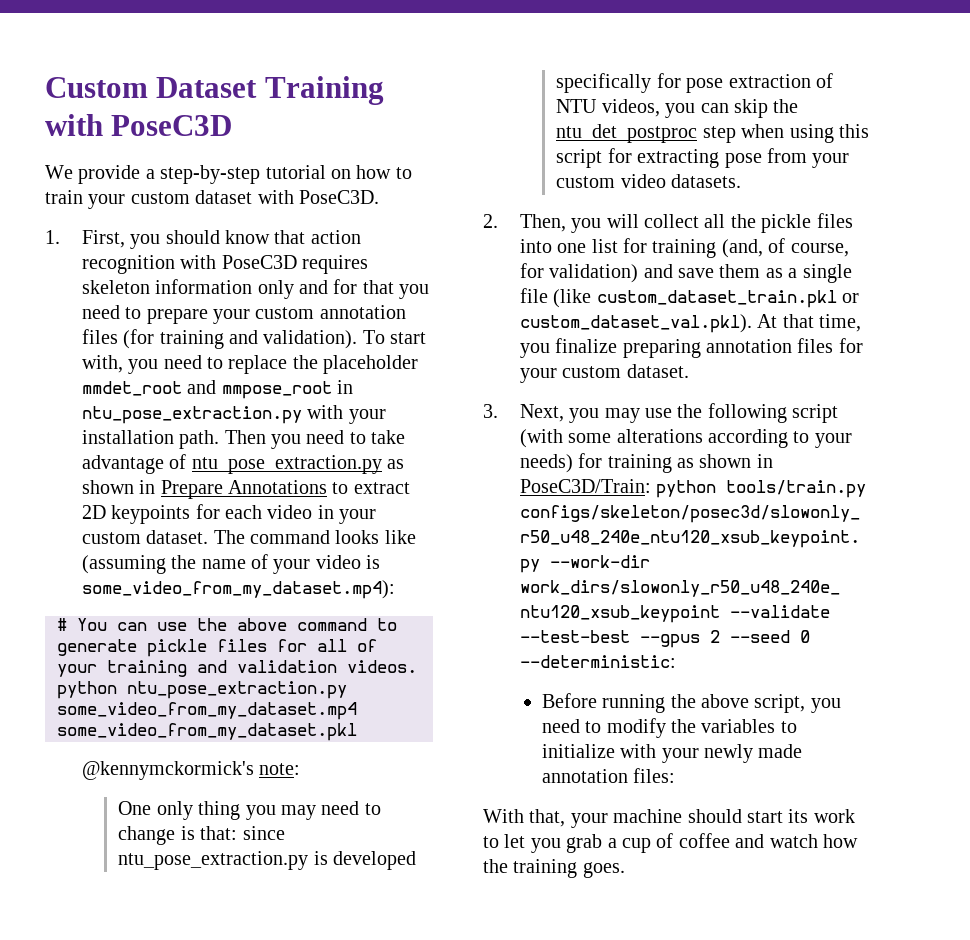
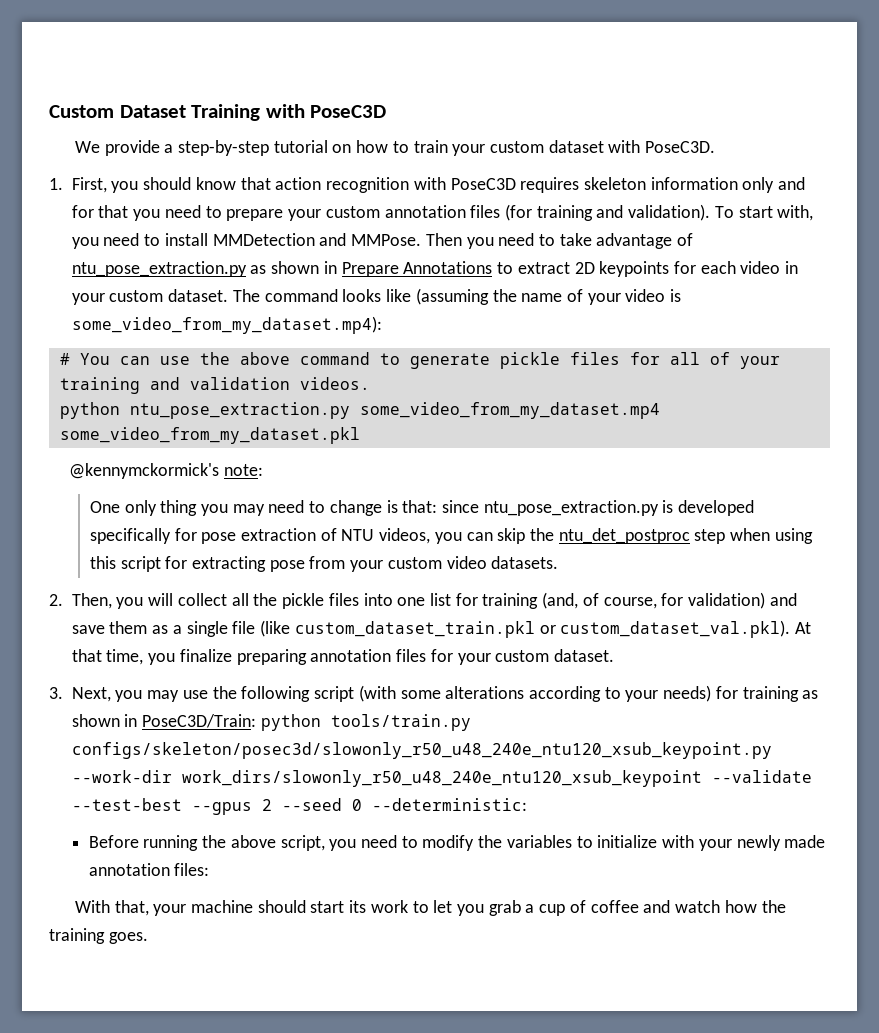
[228,355,419,374] [81,380,353,399] [81,405,386,424] [81,430,220,449] replace the placeholder mmdet_root and mmpose_root in ntu_pose_extraction.py with your installation path. -> [164,233,422,246] install MMDetection and MMPose.

